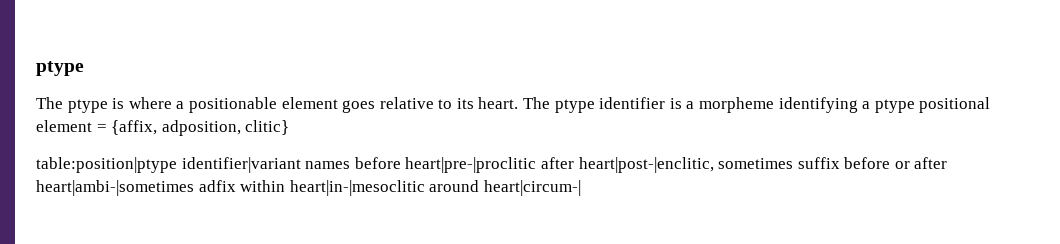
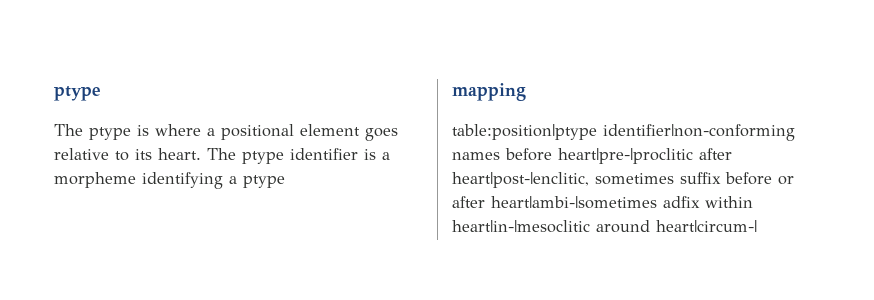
[188,97,277,113] positionable -> [221,124,294,140] positional
[919,97,991,113] [36,120,290,136] positional element = {affix, adposition, clitic} -> [452,83,526,101] // mapping
[181,157,301,173] identifier|variant -> [603,124,795,141] identifier|non-conforming

